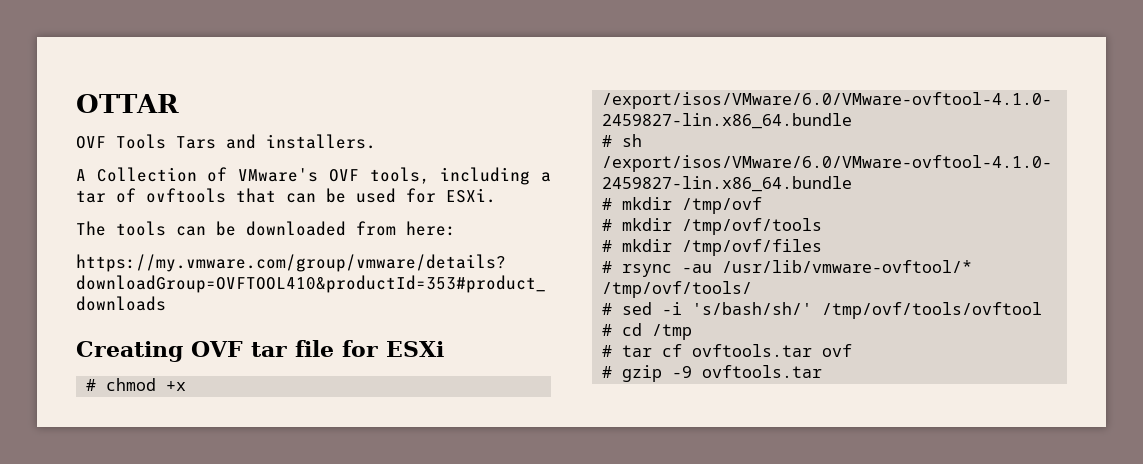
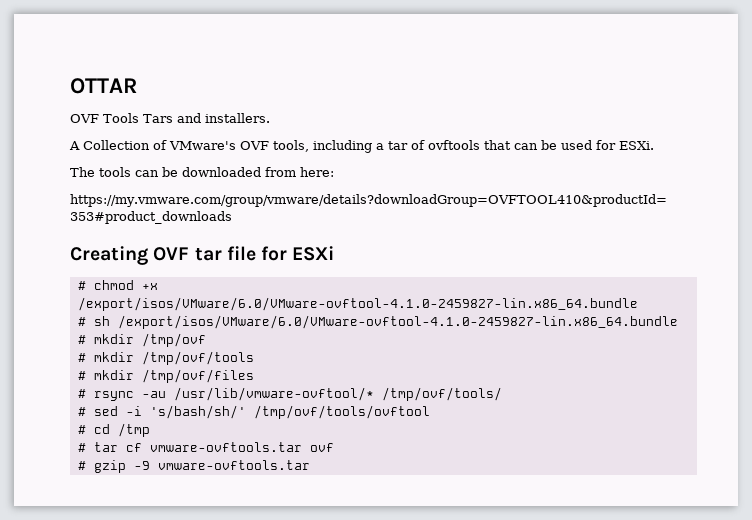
[692,344,813,357] ovftools.tar -> [149,442,302,452] vmware-ovftools.tar
[702,365,823,378] ovftools.tar -> [157,460,310,470] vmware-ovftools.tar

